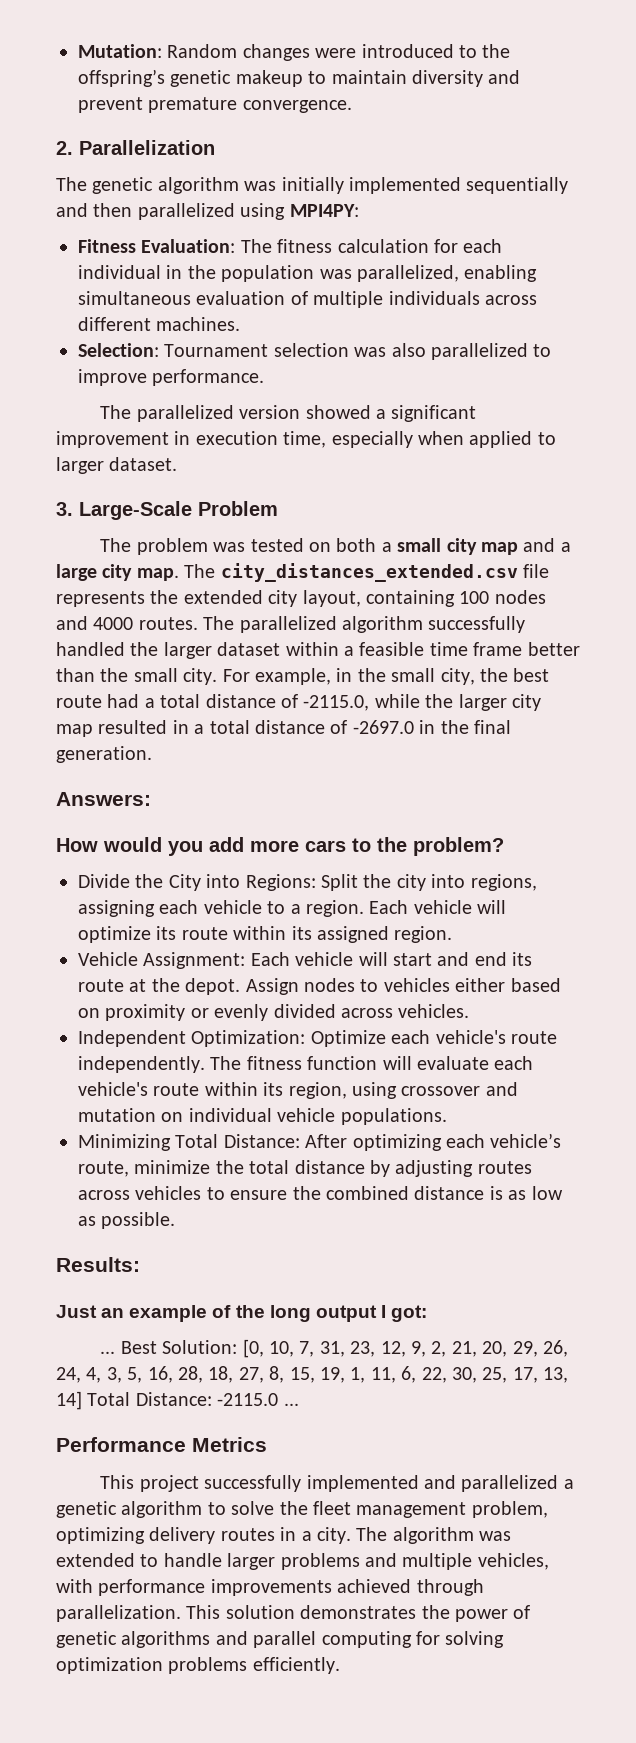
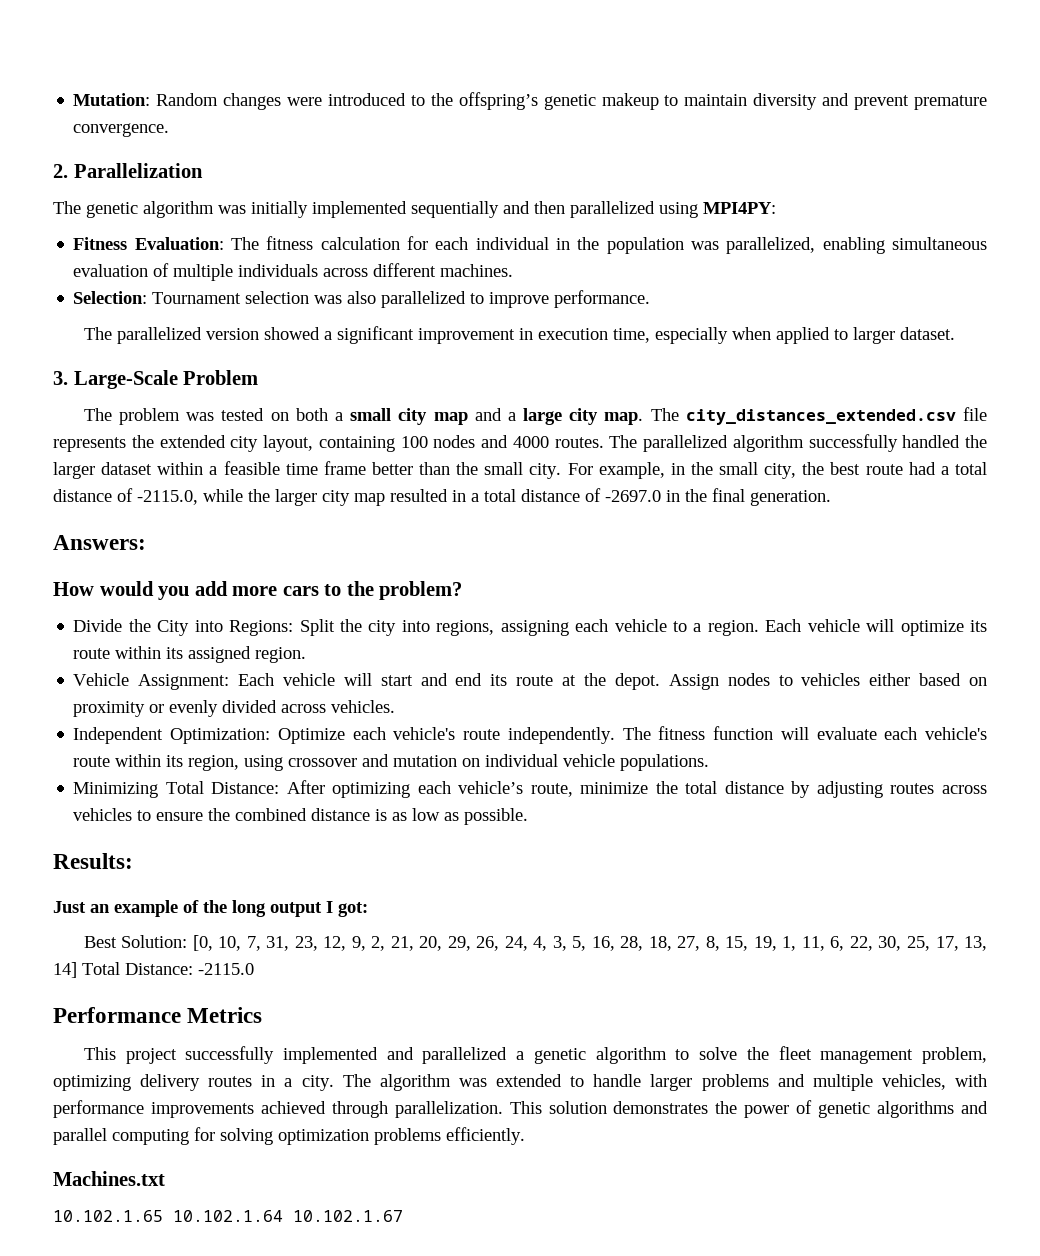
[100,1351,116,1354] ... -> (368, 909) none
[283,1403,299,1406] ... -> (254, 969) none
(340, 1665) none -> [53,1171,165,1186] [53,1210,403,1222] // Machines.txt // 10.102.1.65 10.102.1.64 10.102.1.67

